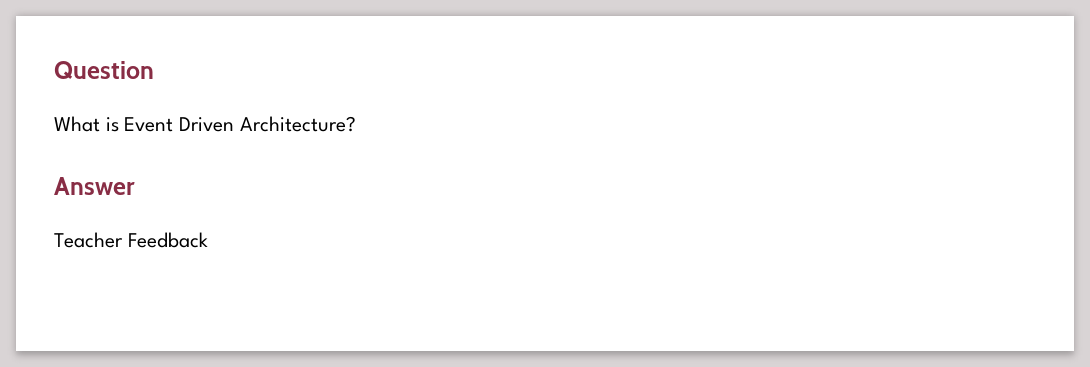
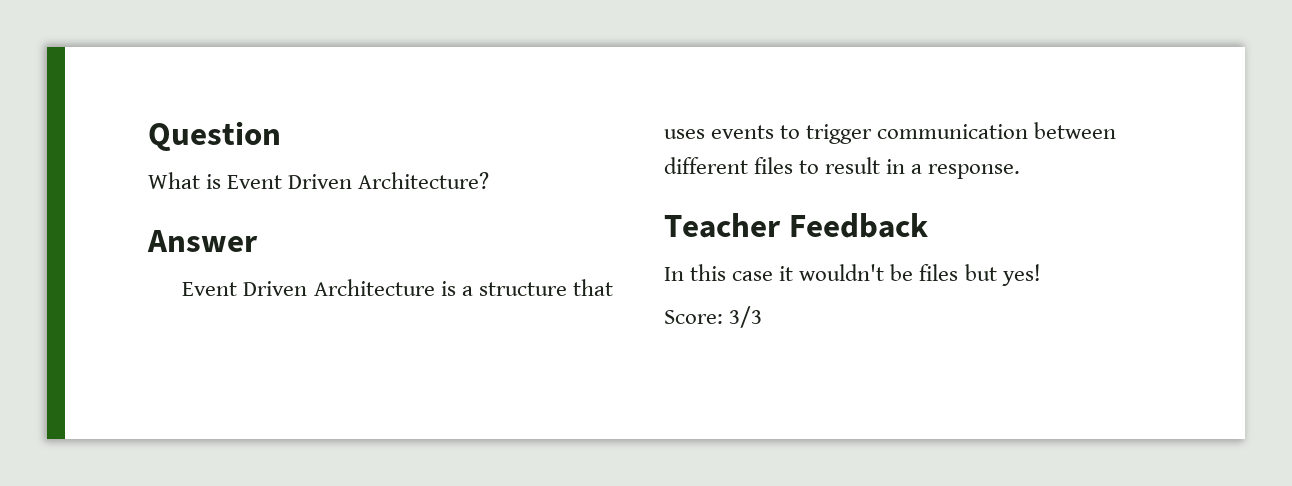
[54,232,208,248] Teacher Feedback -> [182,279,613,296] [664,122,1117,144] [664,157,1021,179] [664,213,928,238] [664,264,1041,286] [664,306,763,328] Event Driven Architecture is a structure that uses events to trigger communication between different files to result in a response. // Teacher Feedback // In this case it wouldn't be files but yes! // Score: 3/3

